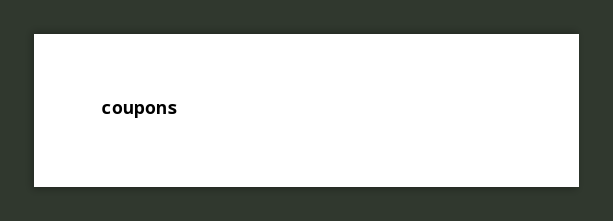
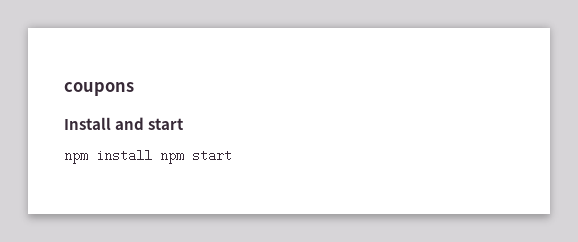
(178, 111) none -> [64,117,185,130] [64,149,232,164] // Install and start // npm install npm start

